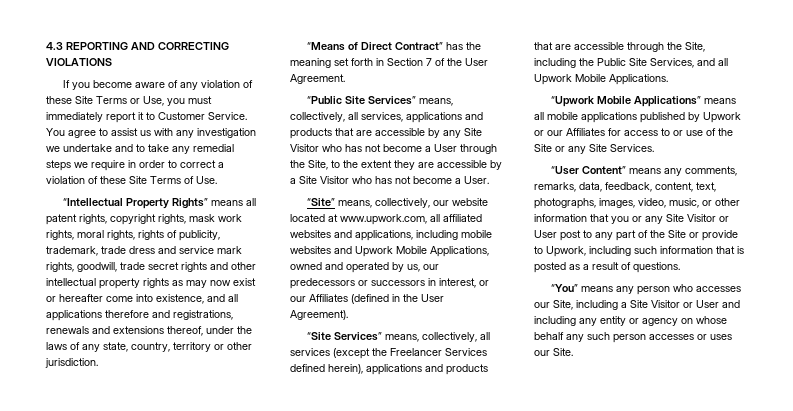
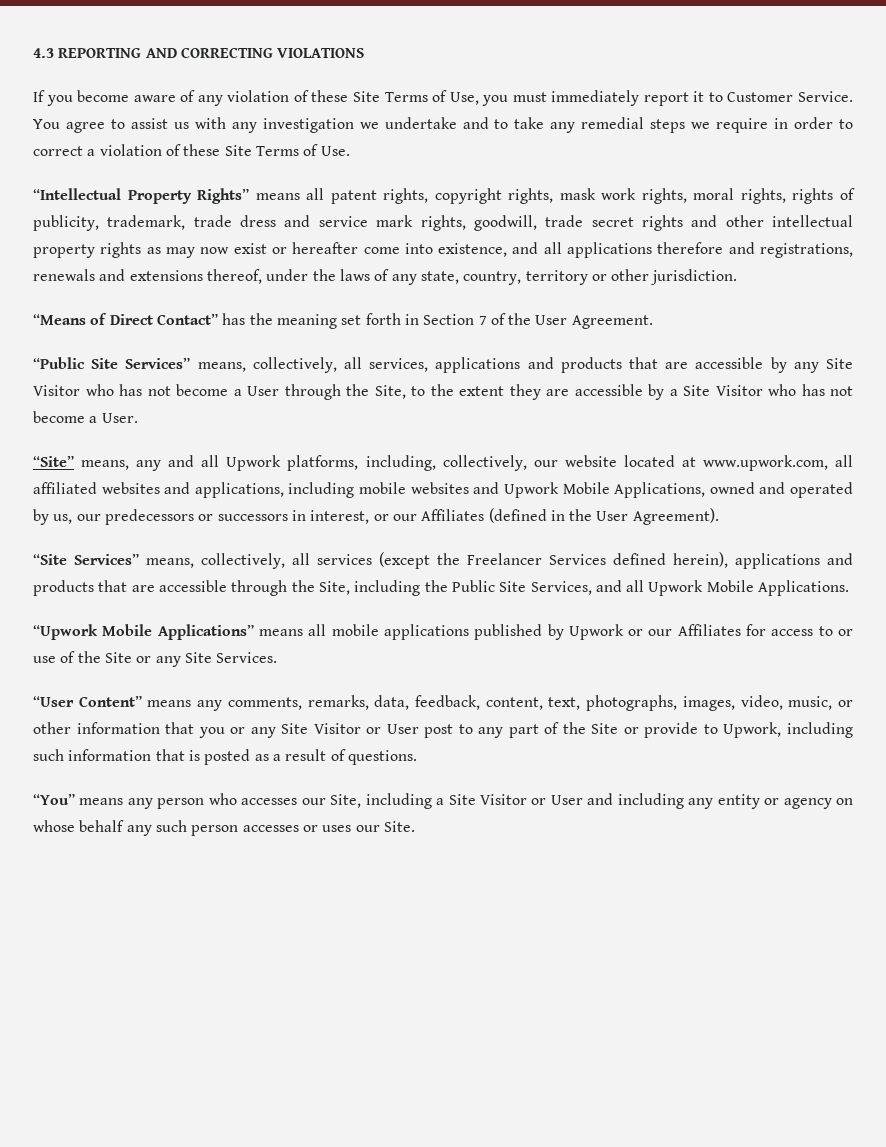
[130,98,140,104] or -> [432,90,448,102] of
[394,42,443,50] Contract” -> [156,313,218,325] Contact”
(372, 204) none -> [136,455,436,471] any and all Upwork platforms, including,

